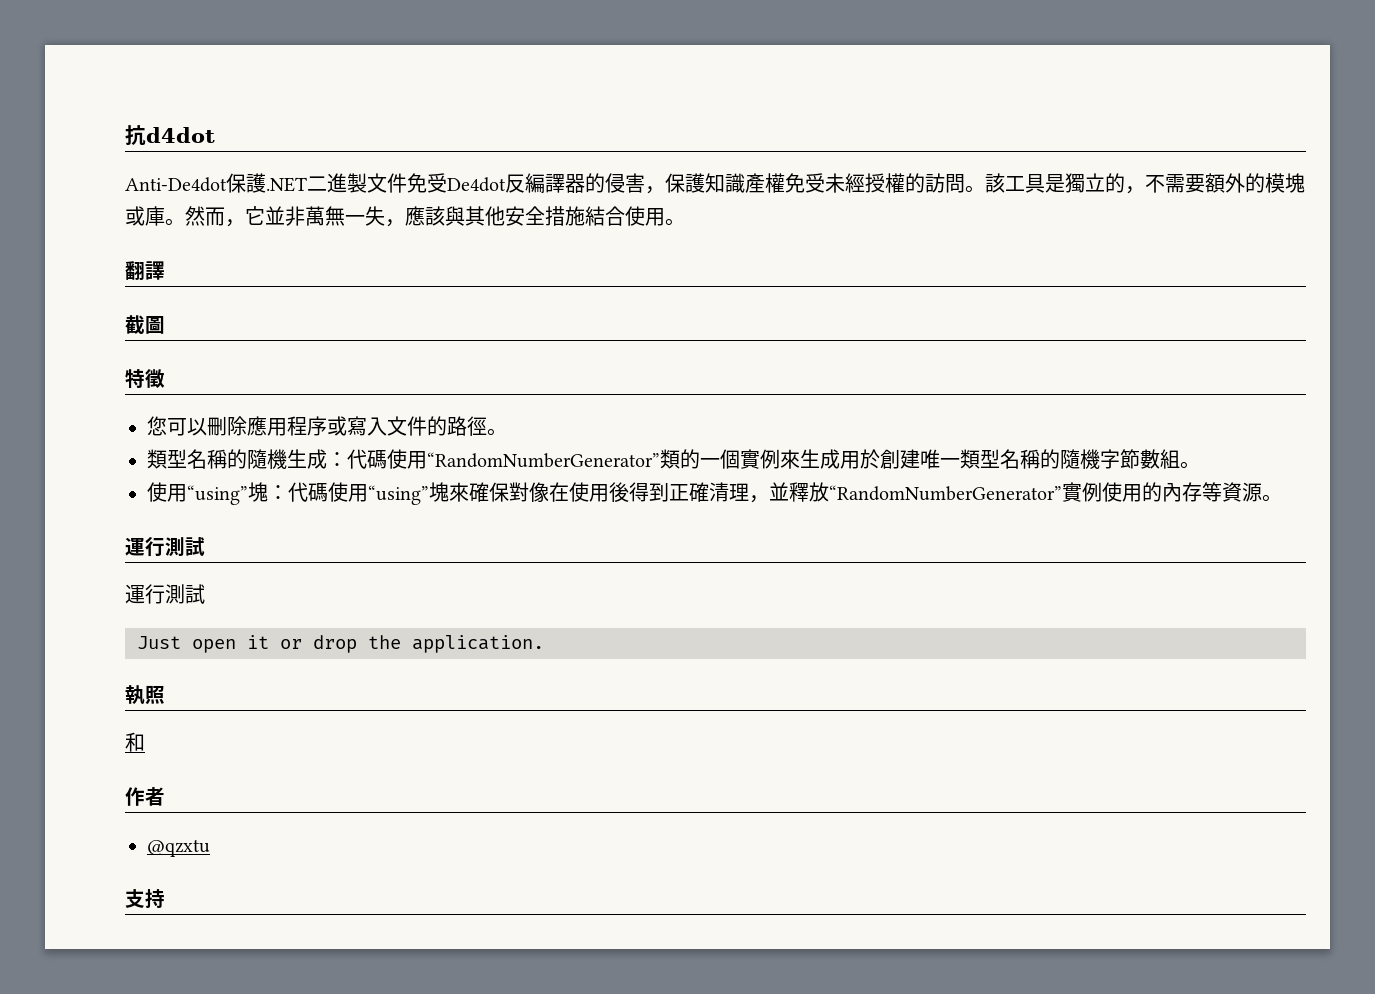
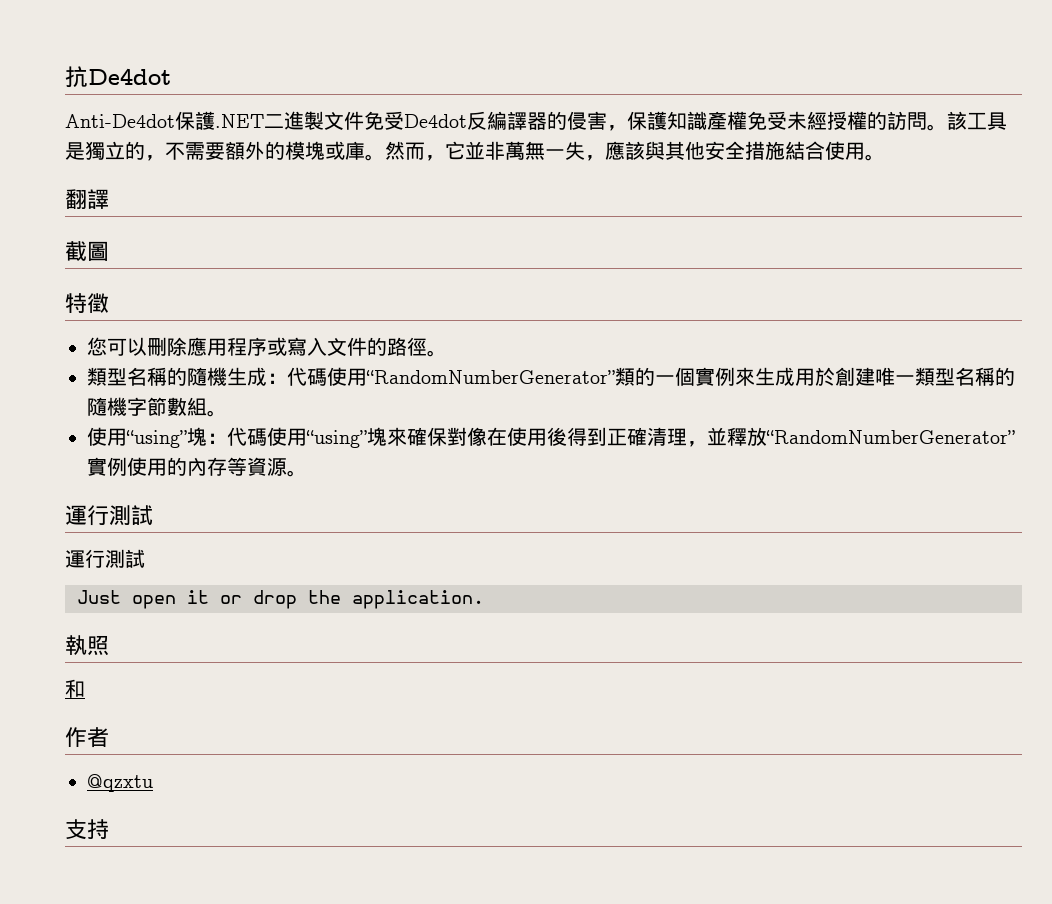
[146,127,215,143] d4dot -> [88,68,171,85] De4dot

